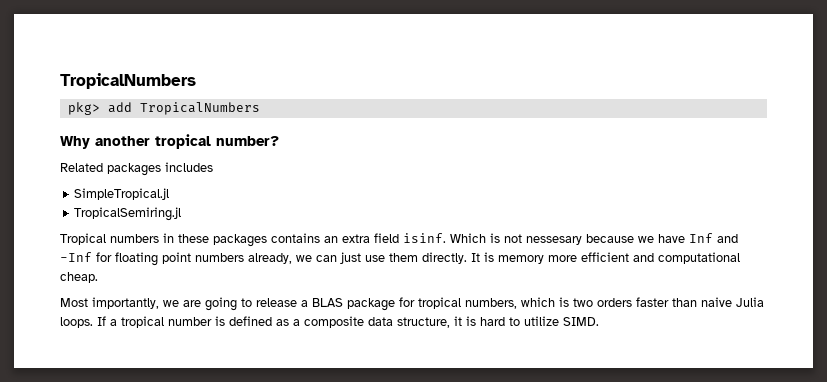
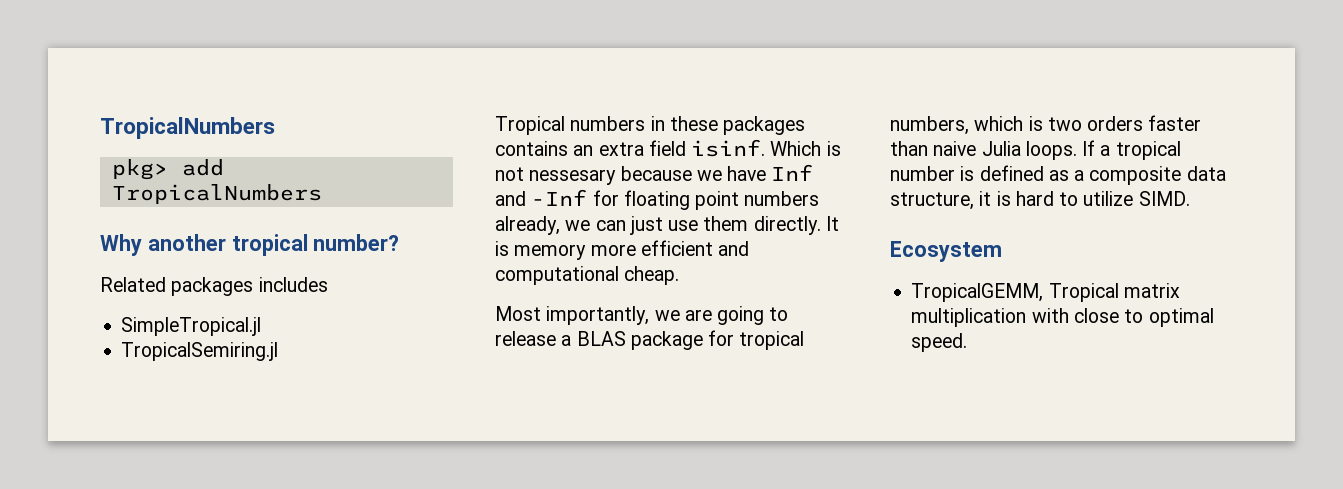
(599, 321) none -> [890,241,1002,262] [911,283,1180,302] [911,308,1214,327] [911,333,968,352] // Ecosystem // TropicalGEMM, Tropical matrix multiplication with close to optimal speed.

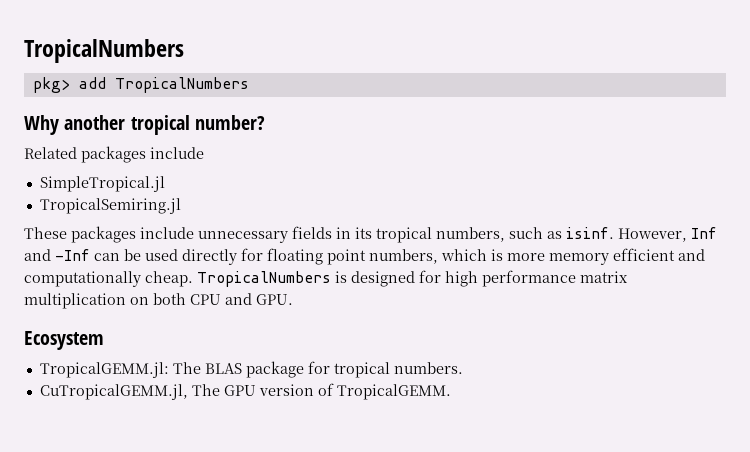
[258,277,328,292] includes -> [150,147,204,159] include
[495,116,806,135] [495,139,841,157] [495,164,814,185] [495,189,820,210] [495,216,839,235] [495,241,636,260] Tropical numbers in these packages contains an extra field isinf. Which is not nessesary because we have Inf and -Inf for floating point numbers already, we can just use them directly. It is memory more -> [24,226,717,243] [24,248,609,265] These packages include unnecessary fields in its tropical numbers, such as isinf. However, Inf and -Inf can be used directly for floating point numbers, which is more memory
[495,266,619,285] computational -> [24,271,141,287] computationally
[495,306,789,325] [495,330,805,350] [890,115,1202,135] [890,140,1181,160] [890,165,1226,185] [890,191,1190,210] [890,241,1002,262] [911,283,1180,302] [911,308,1214,327] [911,333,968,352] // Most importantly, we are going to release a BLAS package for tropical numbers, which is two orders faster than naive Julia loops. If a tropical number is defined as a composite data structure, it is hard to utilize SIMD. // Ecosystem // TropicalGEMM, Tropical matrix multiplication with close to optimal speed. -> [197,270,628,287] [24,293,293,309] [24,331,104,350] [39,361,463,378] [39,383,451,400] TropicalNumbers is designed for high performance matrix multiplication on both CPU and GPU. // Ecosystem // TropicalGEMM.jl: The BLAS package for tropical numbers. // CuTropicalGEMM.jl, The GPU version of TropicalGEMM.

